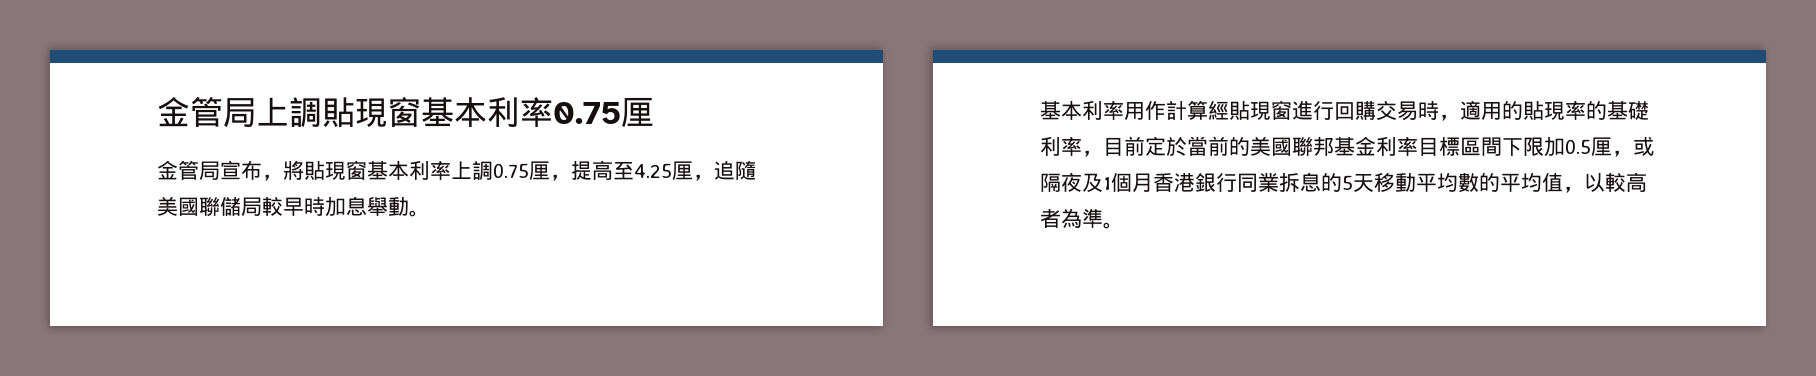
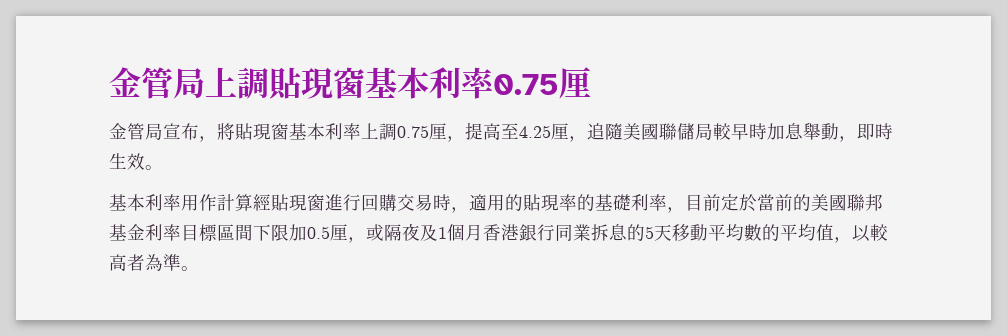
(409, 206) none -> [839,123,893,142] [109,153,145,170] ，即時生效

